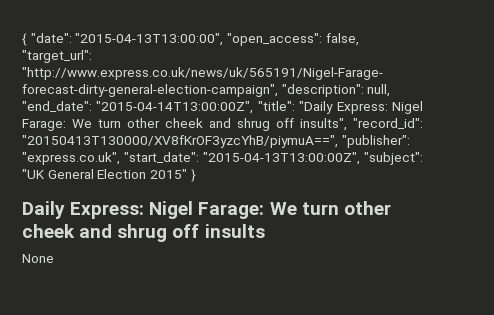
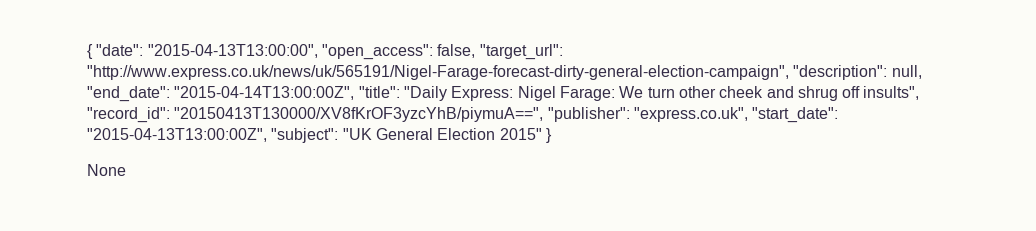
[22,201,391,219] [22,224,265,242] // Daily Express: Nigel Farage: We turn other cheek and shrug off insults -> (552, 135) none

